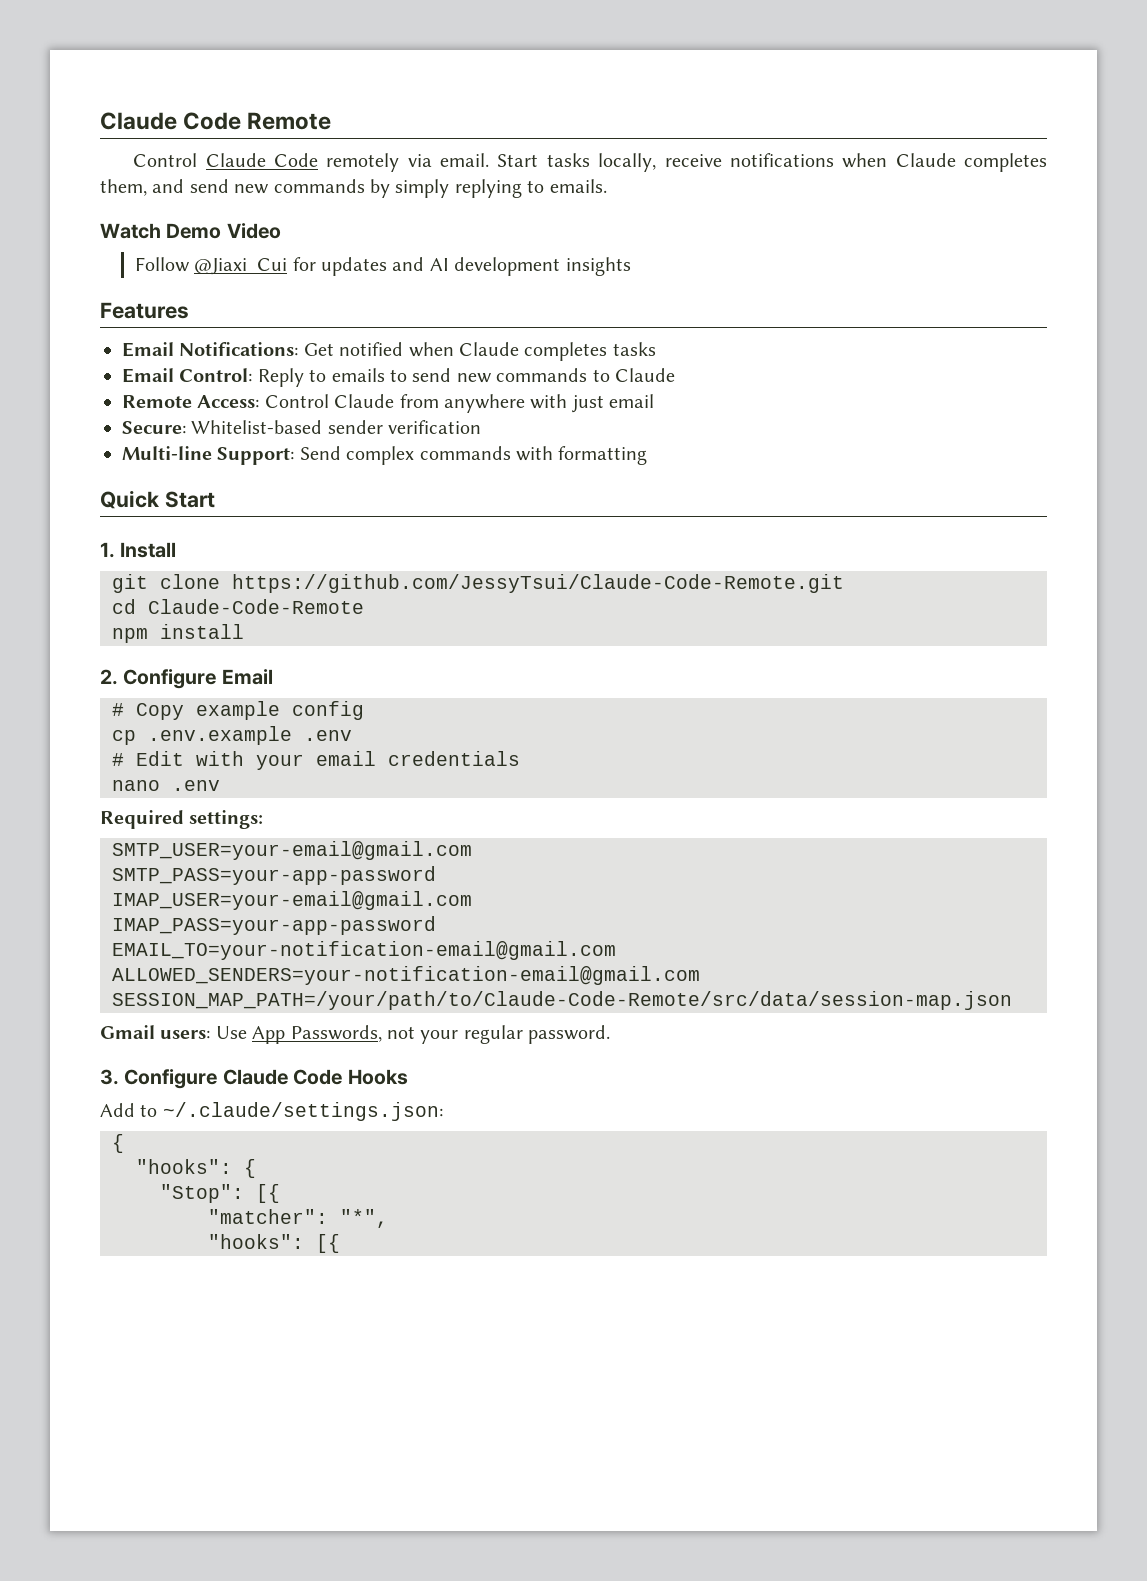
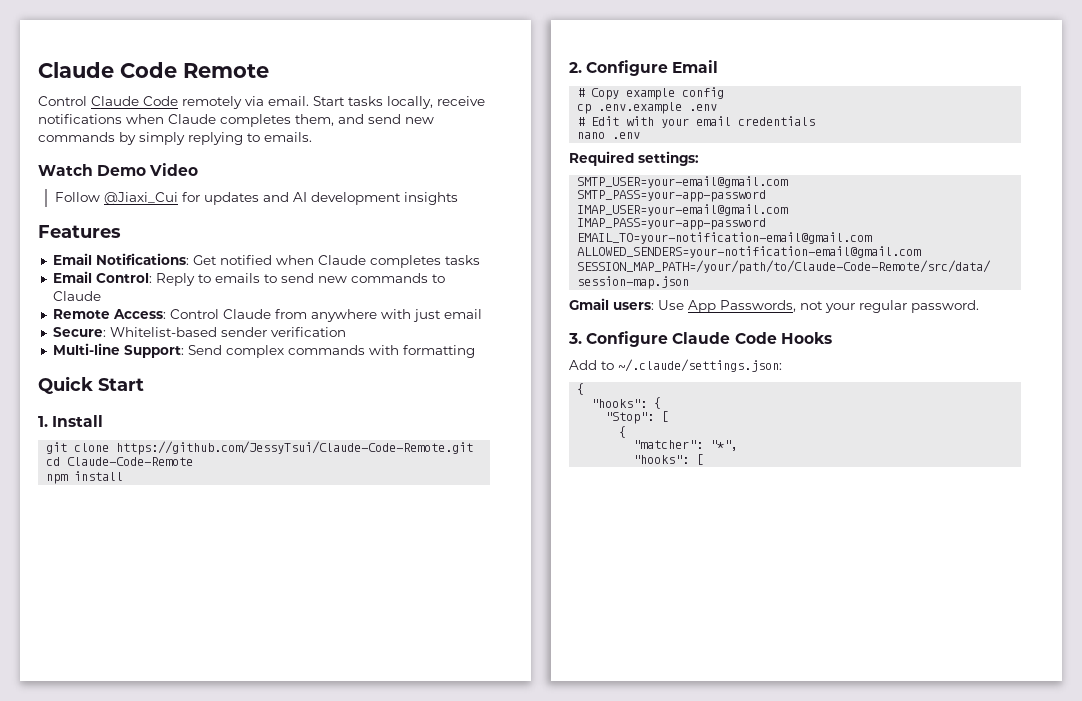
[256,1184,280,1203] [{ -> [661,411,669,422] [619,426,627,438] [ // {
[316,1234,340,1253] [{ -> [696,454,704,465] [

